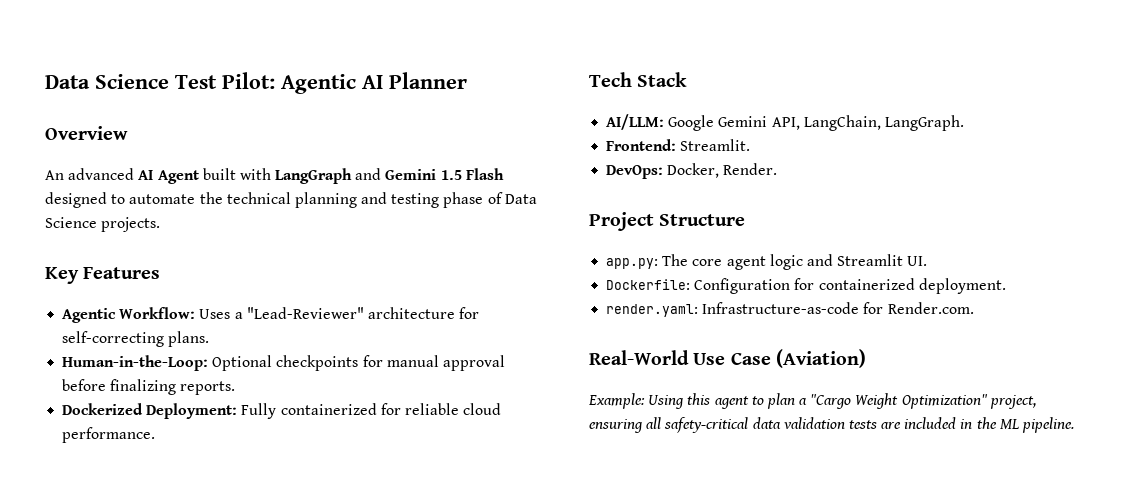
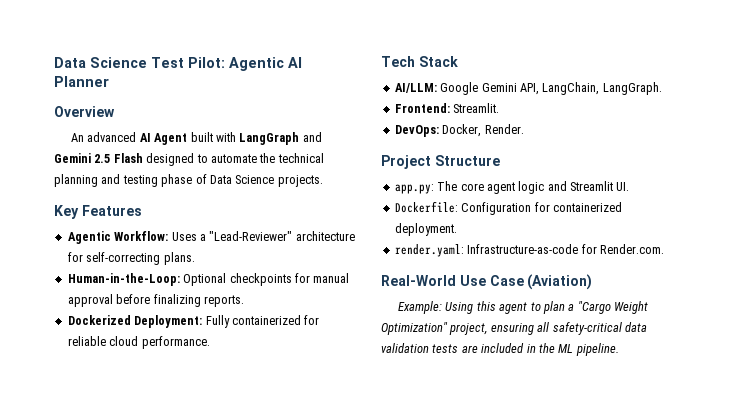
[440,170,462,180] 1.5 -> [94,154,111,163] 2.5

